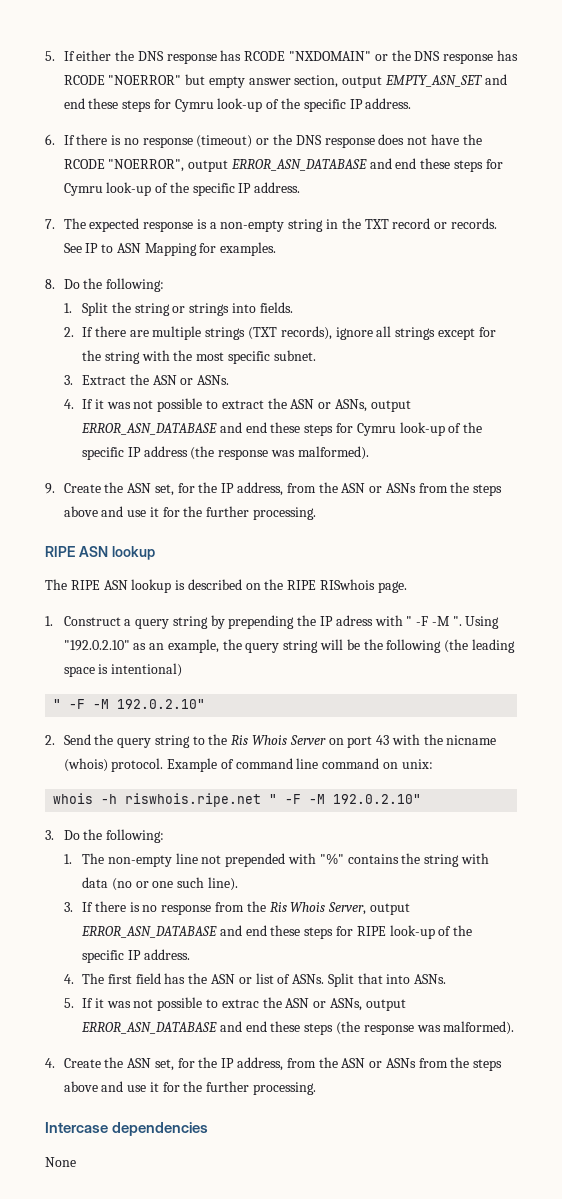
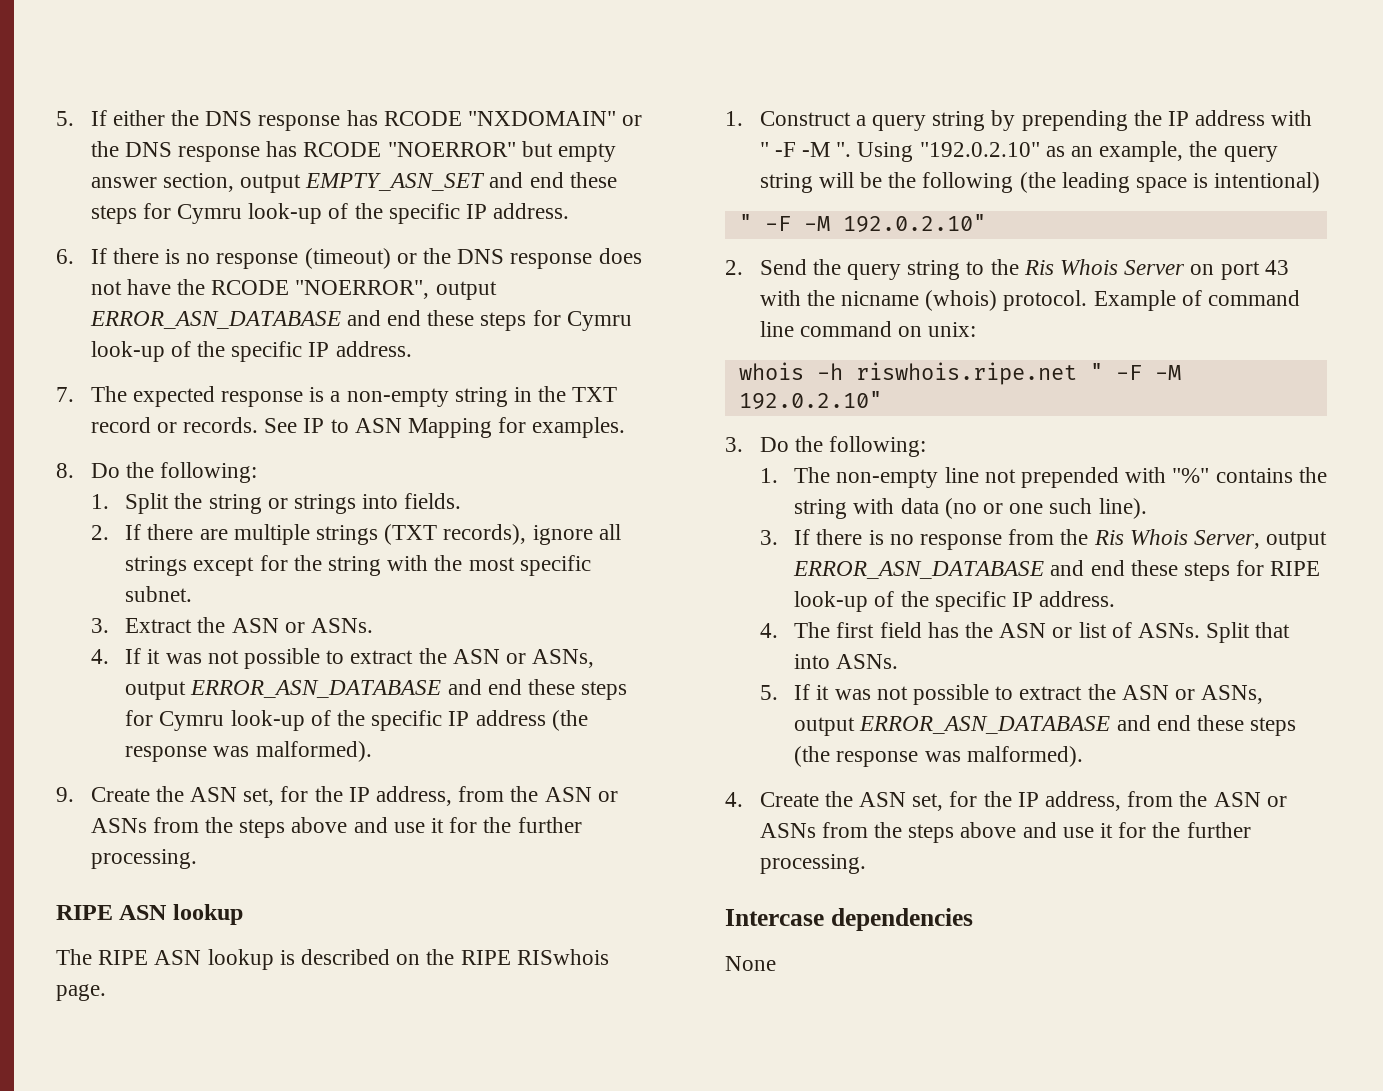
[335,615,373,626] adress -> [1195,110,1266,126] address
[221,999,259,1008] extrac -> [1019,686,1083,700] extract

